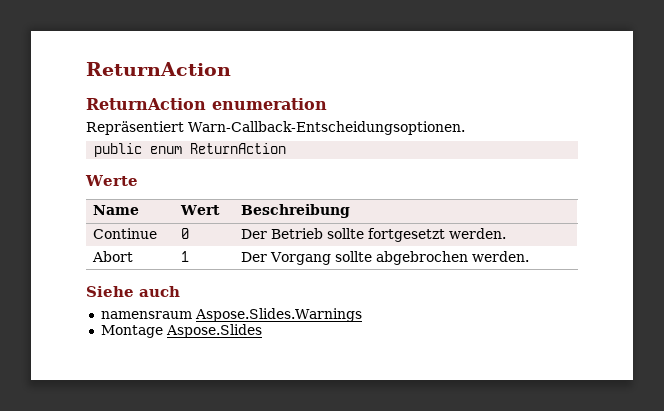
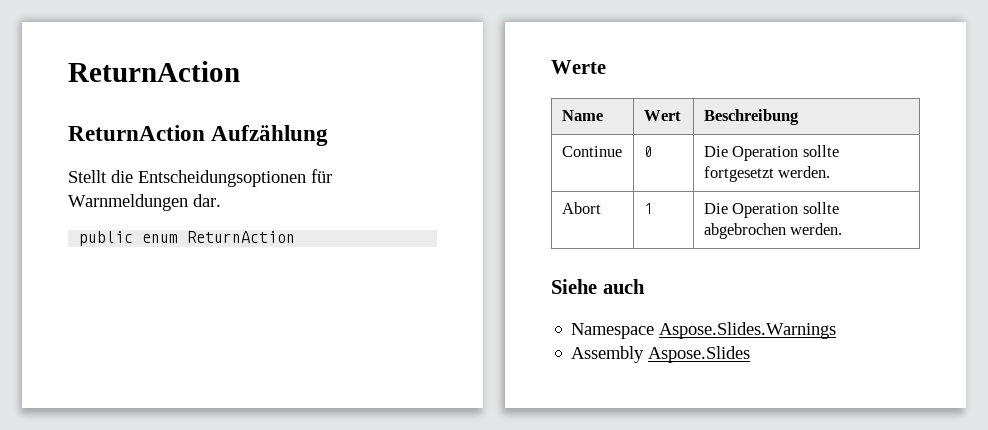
[212,98,327,110] [86,121,465,135] enumeration // Repräsentiert Warn-Callback-Entscheidungsoptionen. -> [211,125,329,146] [68,169,332,187] [68,194,221,211] Aufzählung // Stellt die Entscheidungsoptionen für Warnmeldungen dar.
[241,228,324,239] Der Betrieb -> [703,146,799,161] Die Operation
[241,252,332,265] Der Vorgang -> [703,203,799,218] Die Operation
[100,311,192,319] namensraum -> [571,323,655,339] Namespace
[100,325,163,338] Montage -> [571,346,645,363] Assembly

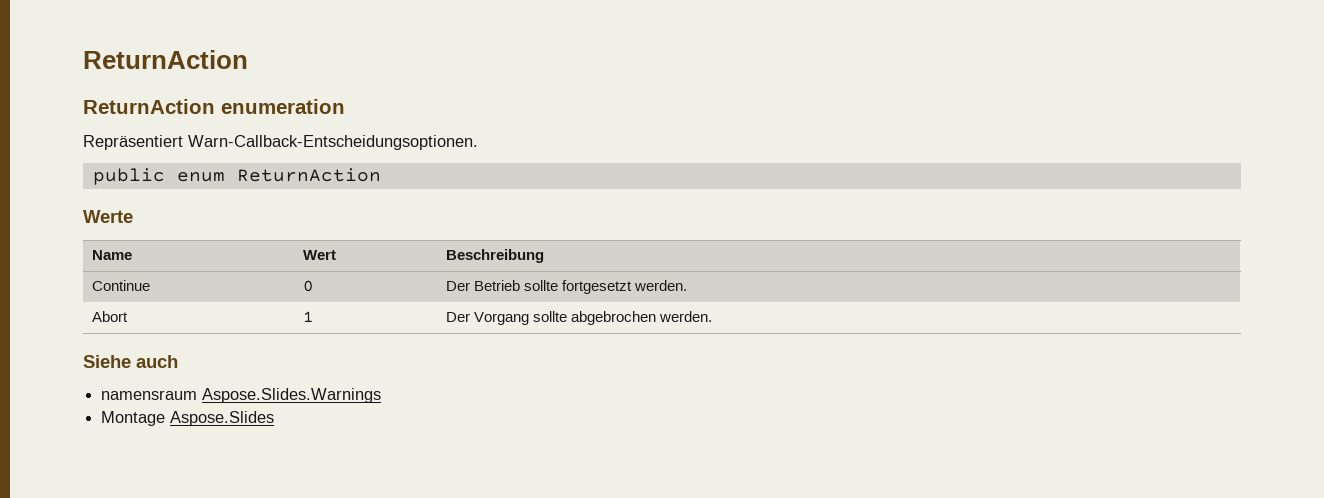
[211,125,329,146] [68,169,332,187] [68,194,221,211] Aufzählung // Stellt die Entscheidungsoptionen für Warnmeldungen dar. -> [221,99,345,114] [83,135,478,150] enumeration // Repräsentiert Warn-Callback-Entscheidungsoptionen.
[703,146,799,161] Die Operation -> [445,280,520,291] Der Betrieb
[703,203,799,218] Die Operation -> [445,312,529,325] Der Vorgang
[571,323,655,339] Namespace -> [101,390,198,400] namensraum
[571,346,645,363] Assembly -> [101,411,166,426] Montage

